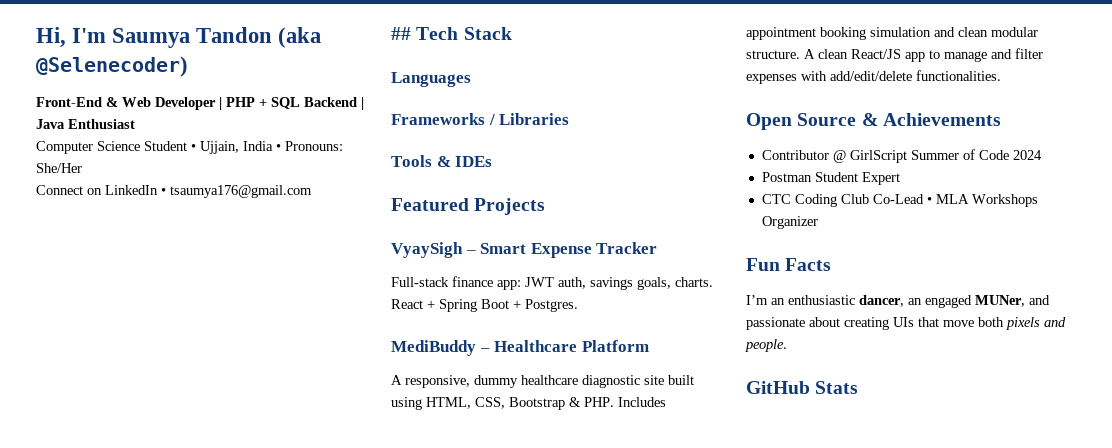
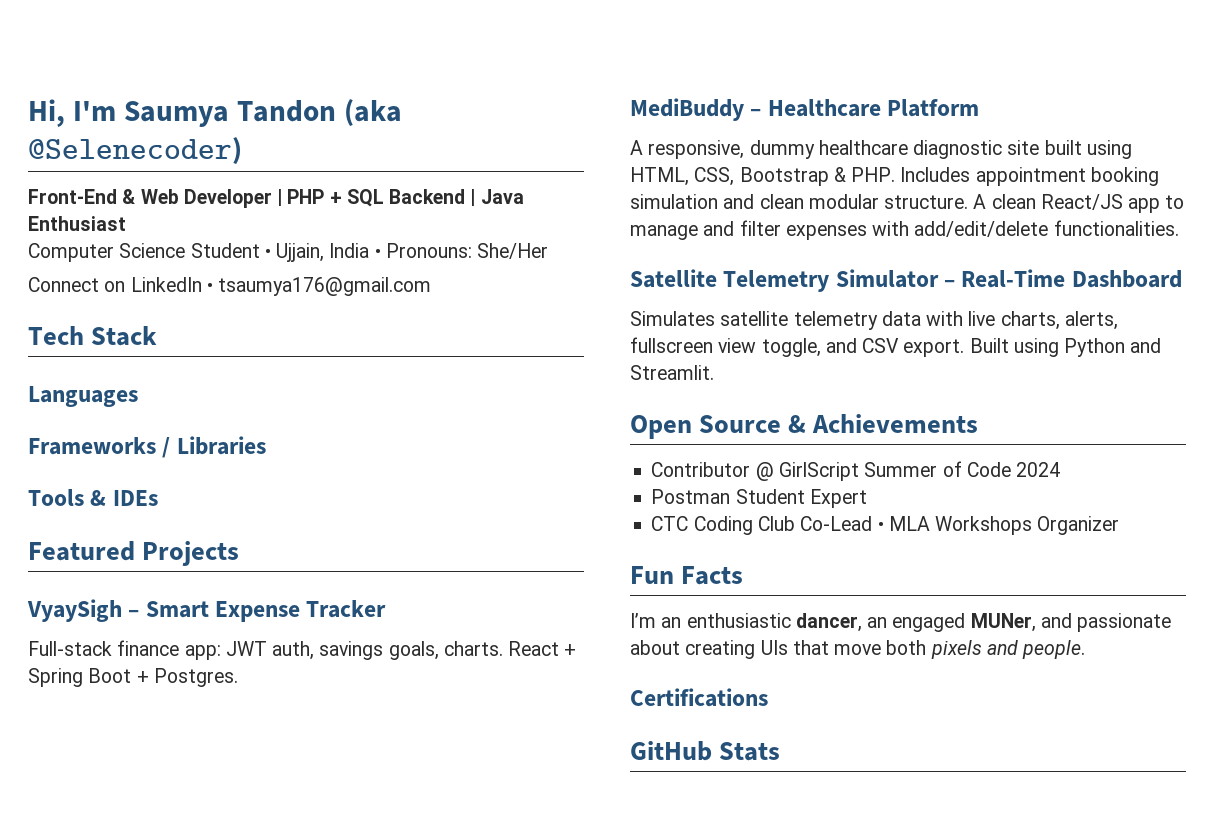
[391,27,411,40] ## -> (432, 286) none
(1001, 75) none -> [630,269,1182,292] [630,311,1118,330] [630,337,1162,357] [630,365,714,380] // Satellite Telemetry Simulator – Real-Time Dashboard // Simulates satellite telemetry data with live charts, alerts, fullscreen view toggle, and CSV export. Built using Python and Streamlit.
(787, 345) none -> [630,688,768,707] // Certifications

